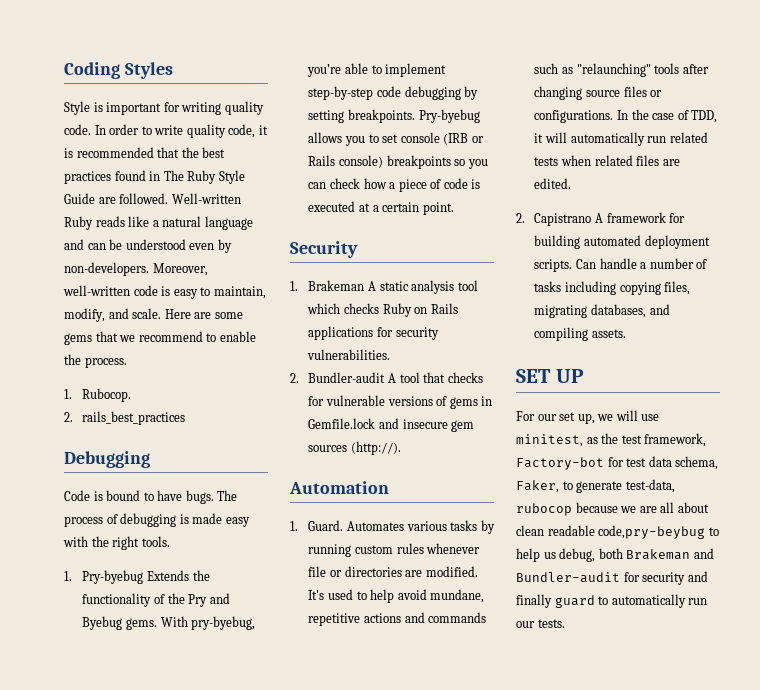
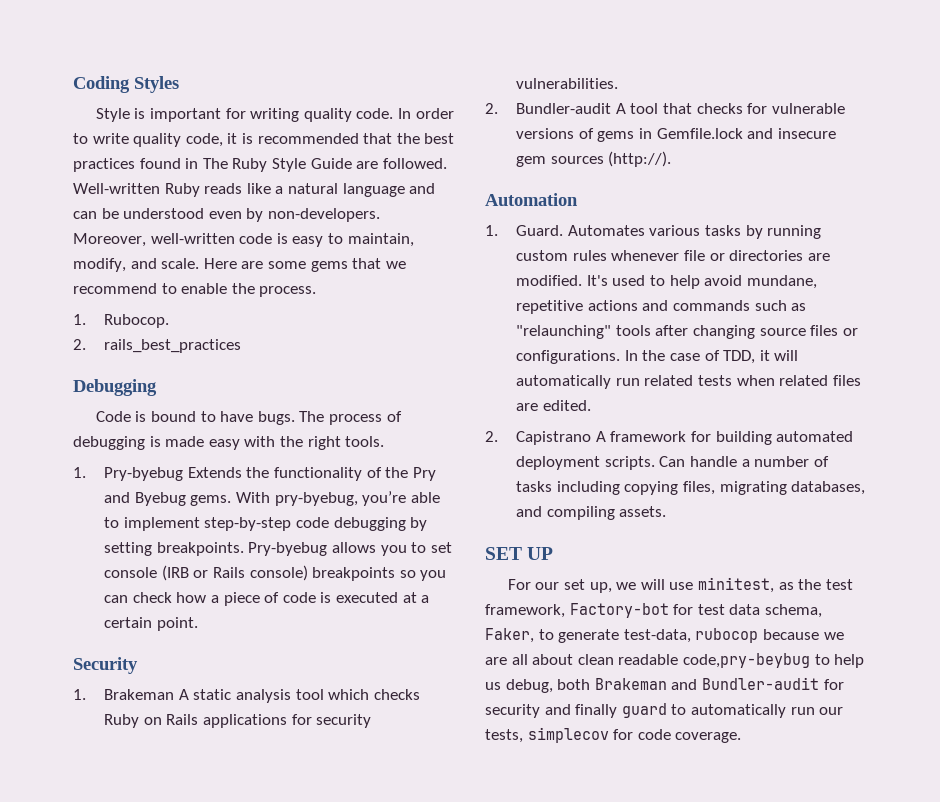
[537,619,565,628] tests. -> [485,727,742,743] tests, simplecov for code coverage.

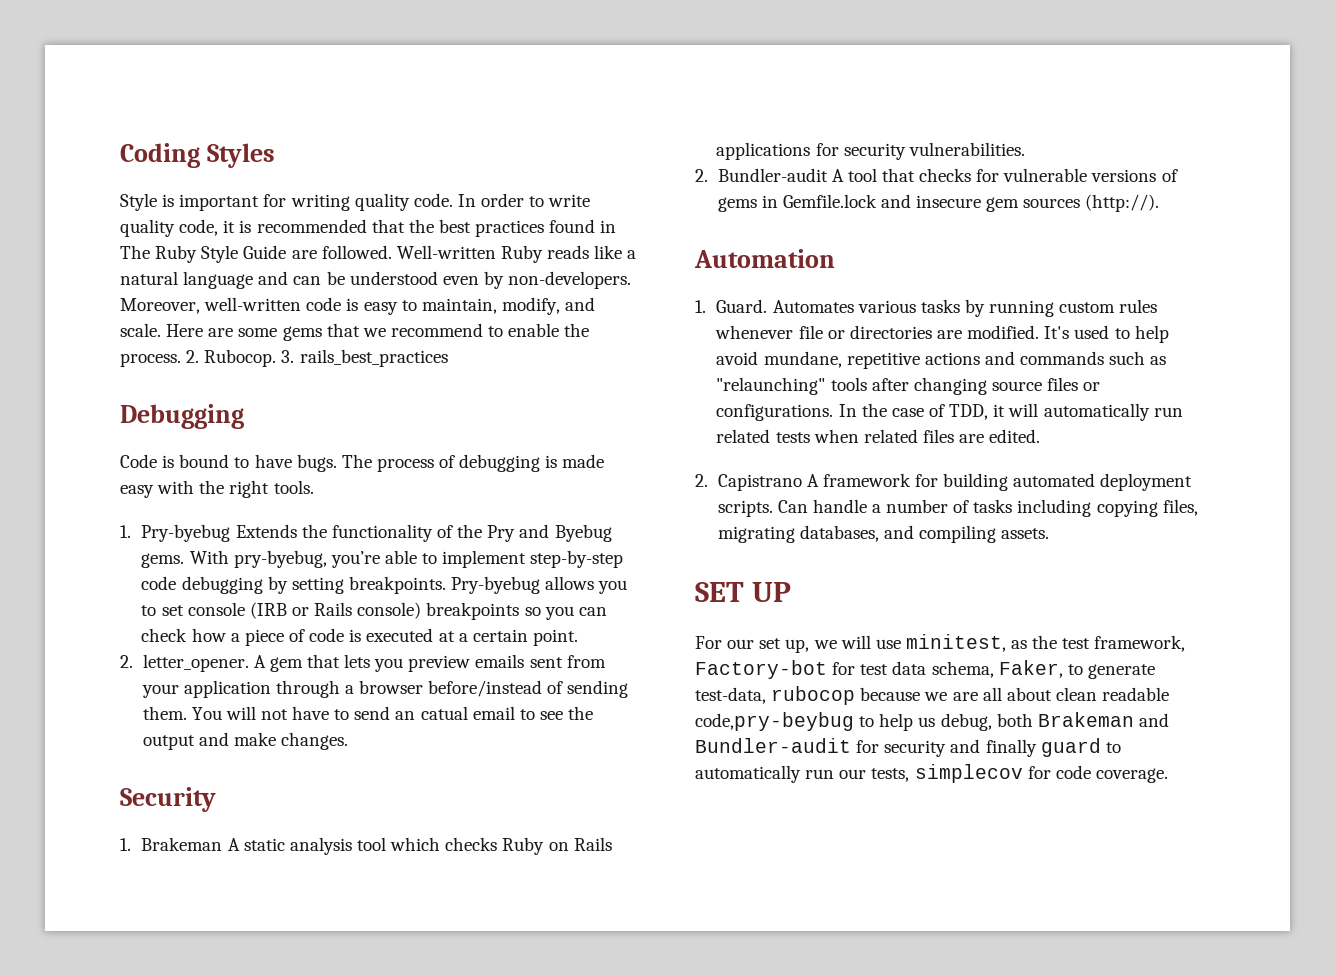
[73,314,86,325] // 1. -> [186,350,200,363] 2.
[73,339,86,350] // 2. -> [281,350,295,363] 3.
(198, 624) none -> [120,654,606,672] [141,680,629,698] [142,706,594,720] [142,732,348,750] // 2. letter_opener. A gem that lets you preview emails sent from your application through a browser before/instead of sending them. You will not have to send an catual email to see the output and make changes.

